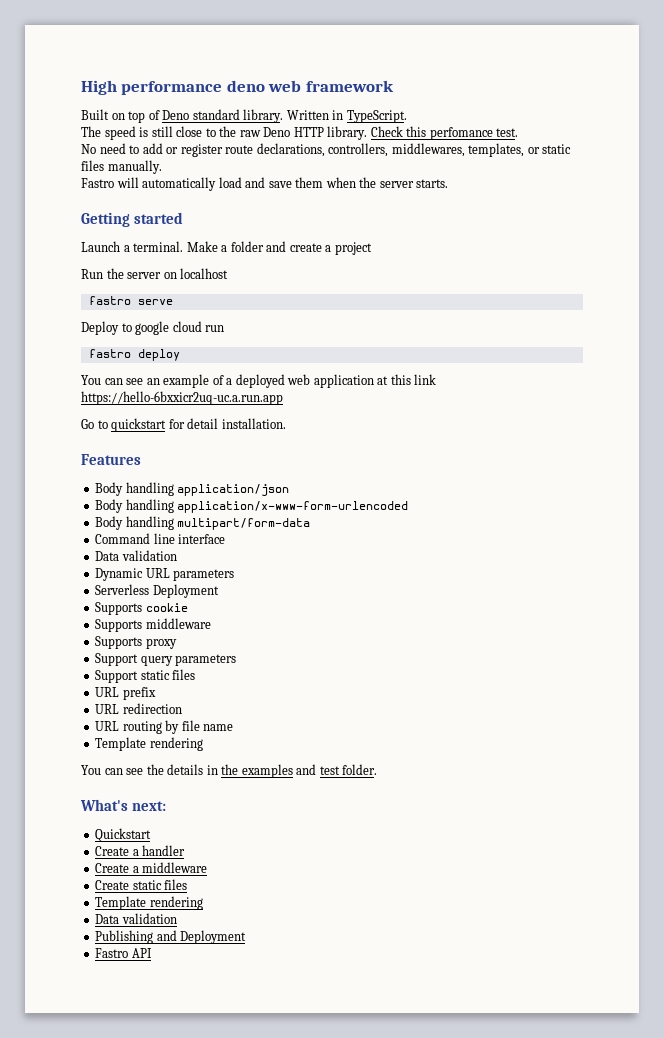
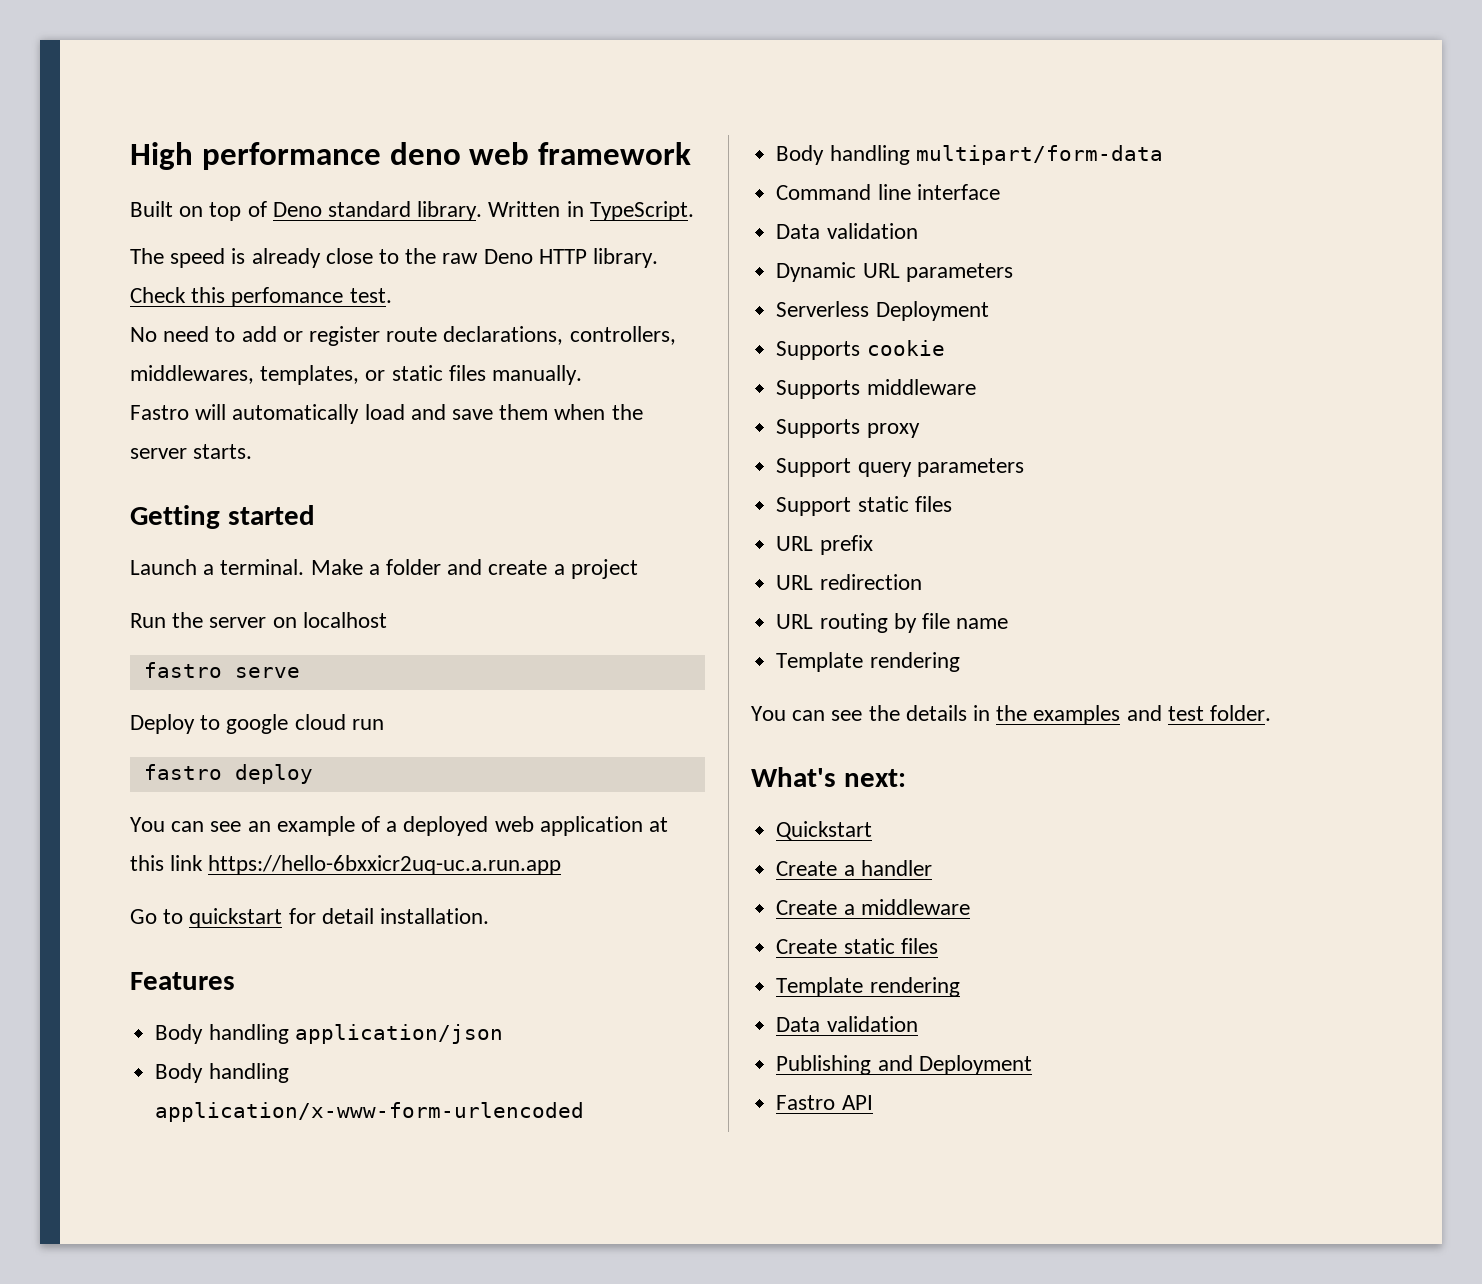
[151,126,173,137] still -> [251,248,321,268] already

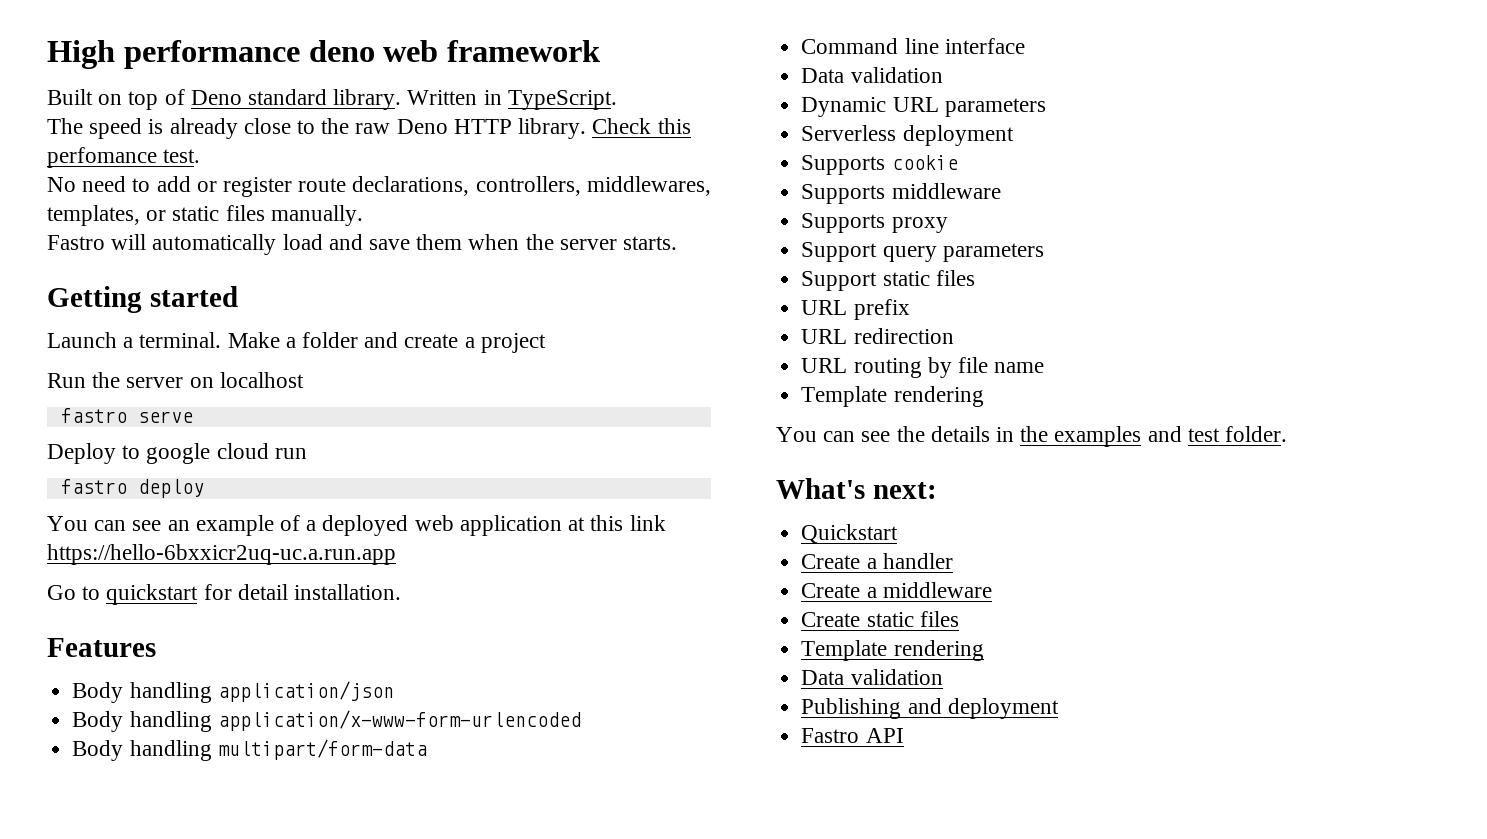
[875,301,989,321] Deployment -> [902,125,1014,146] deployment
[918,1055,1032,1075] Deployment -> [947,698,1059,719] deployment

